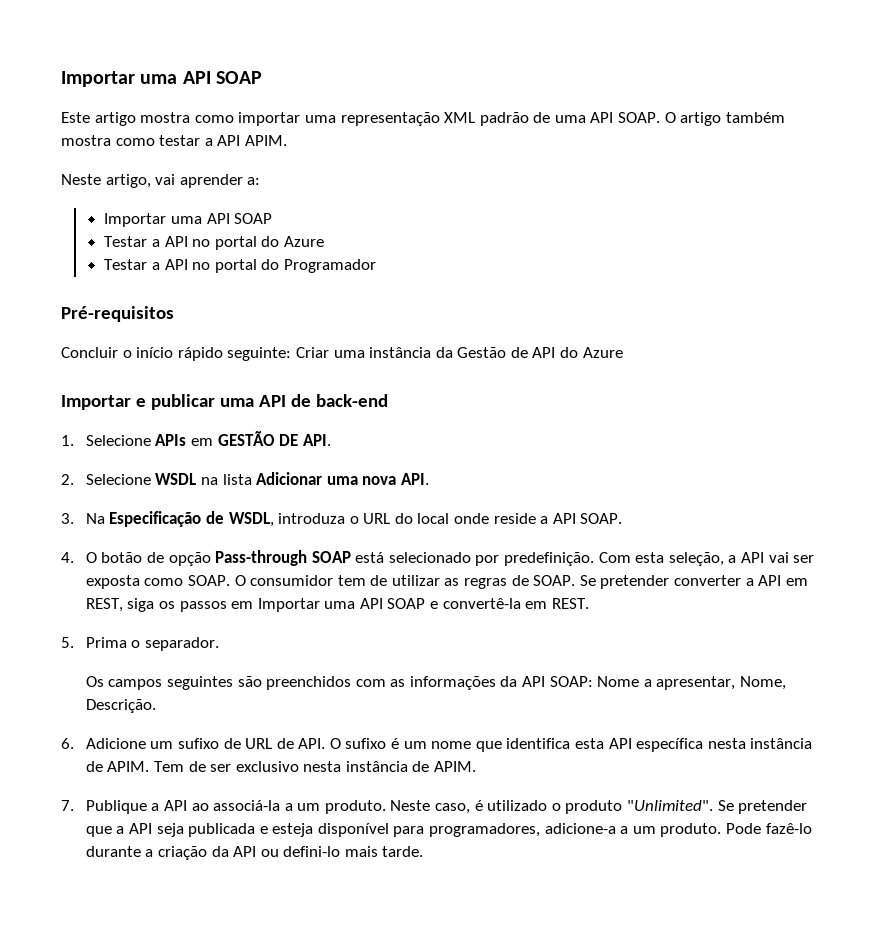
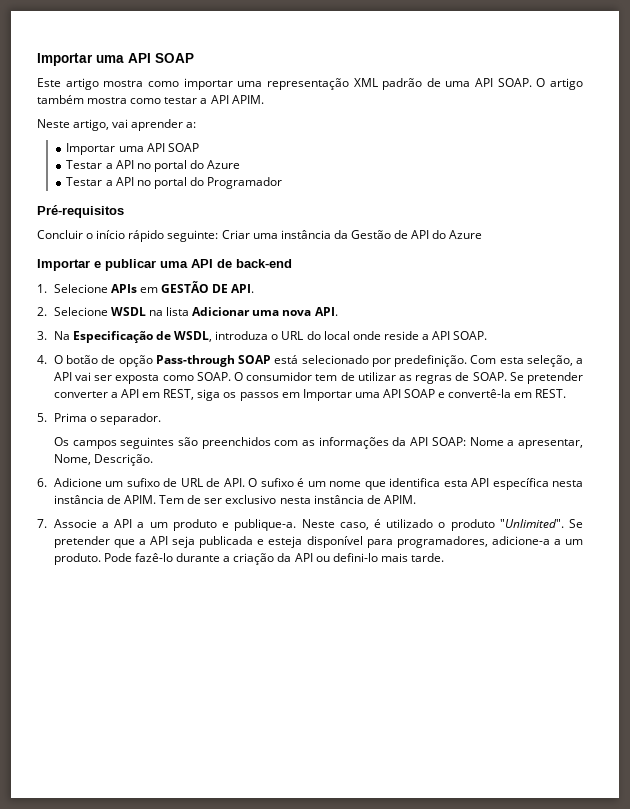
[85,800,386,814] Publique a API ao associá-la a um produto. -> [53,519,297,531] Associe a API a um produto e publique-a.

